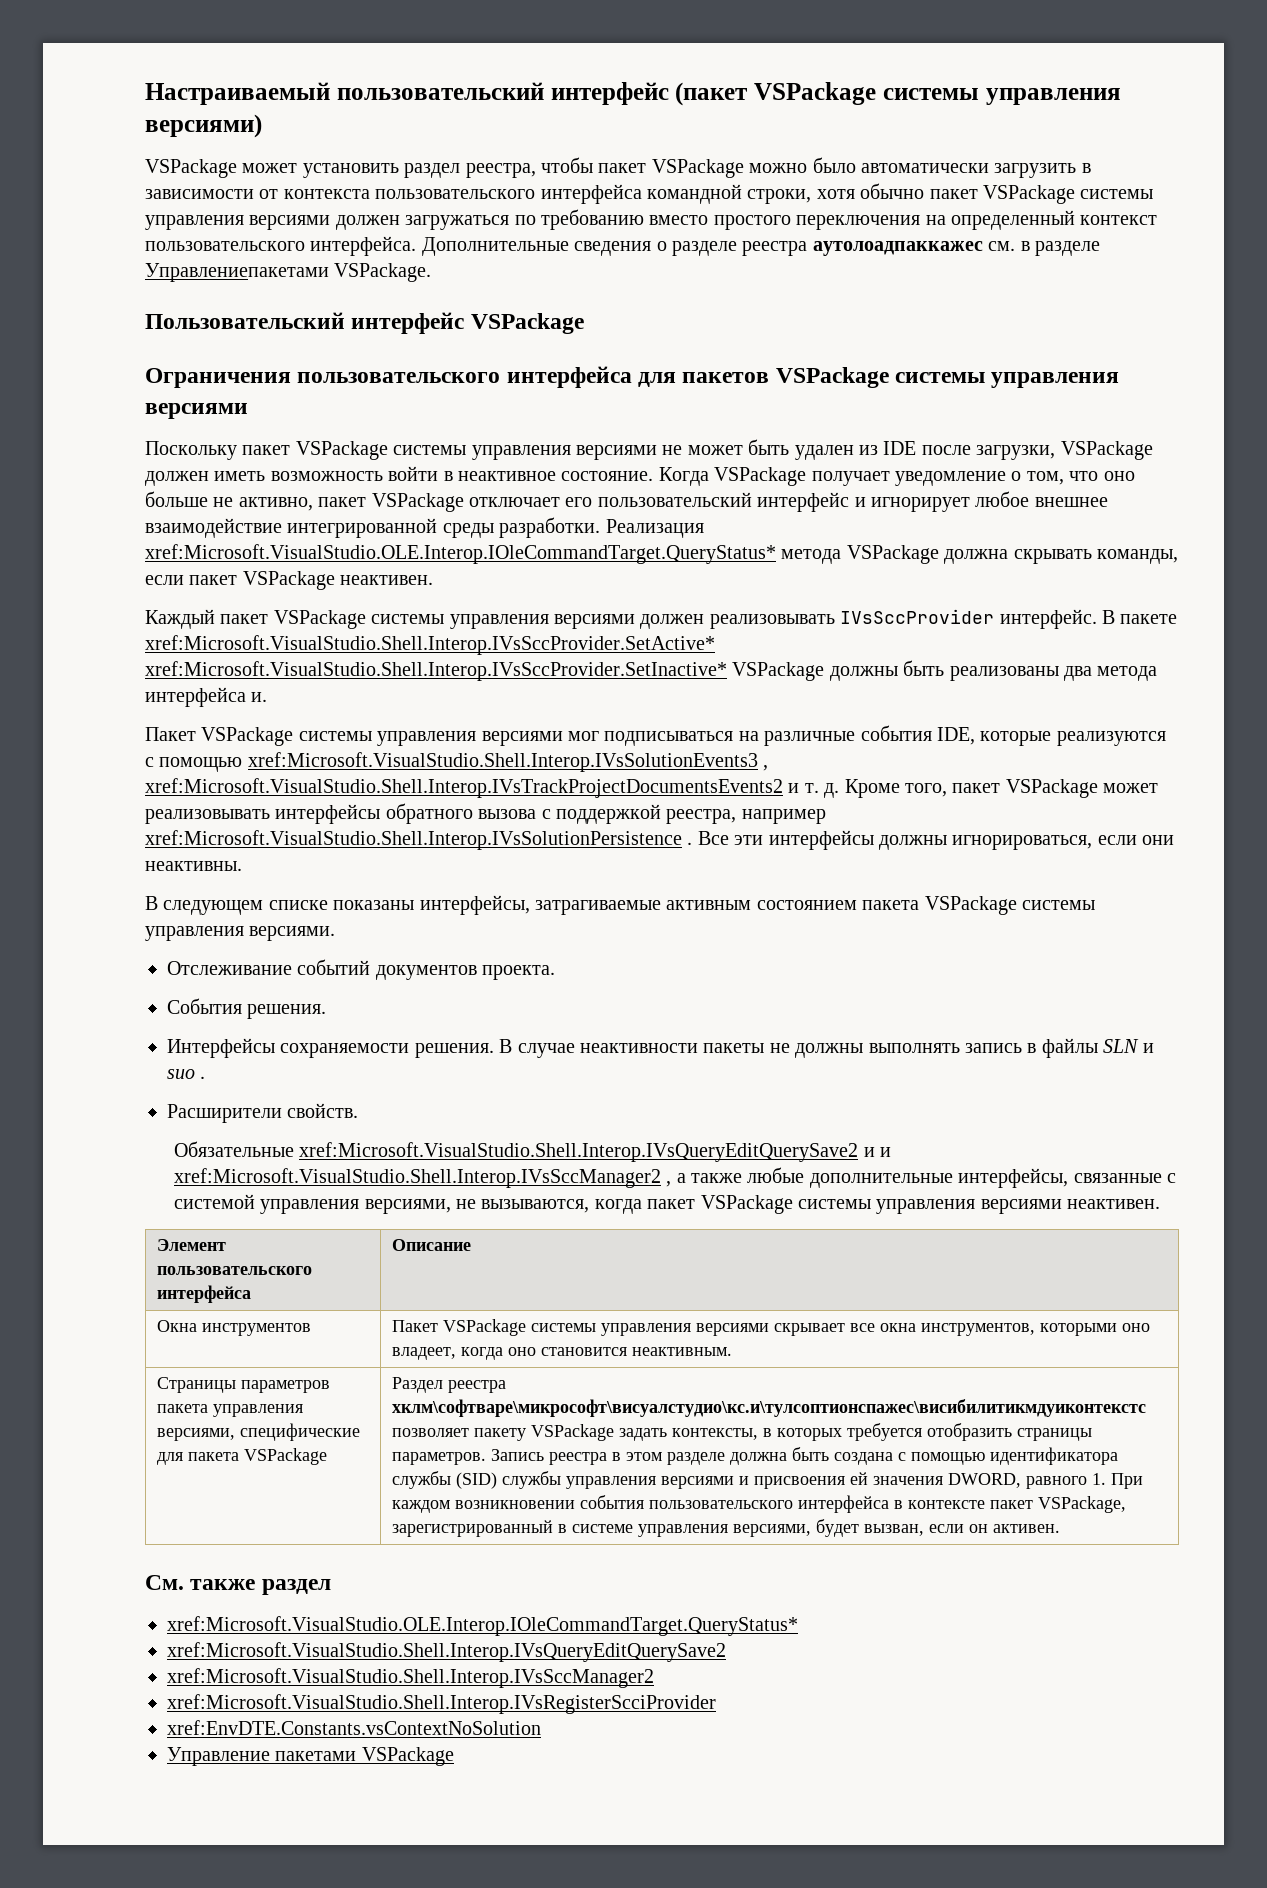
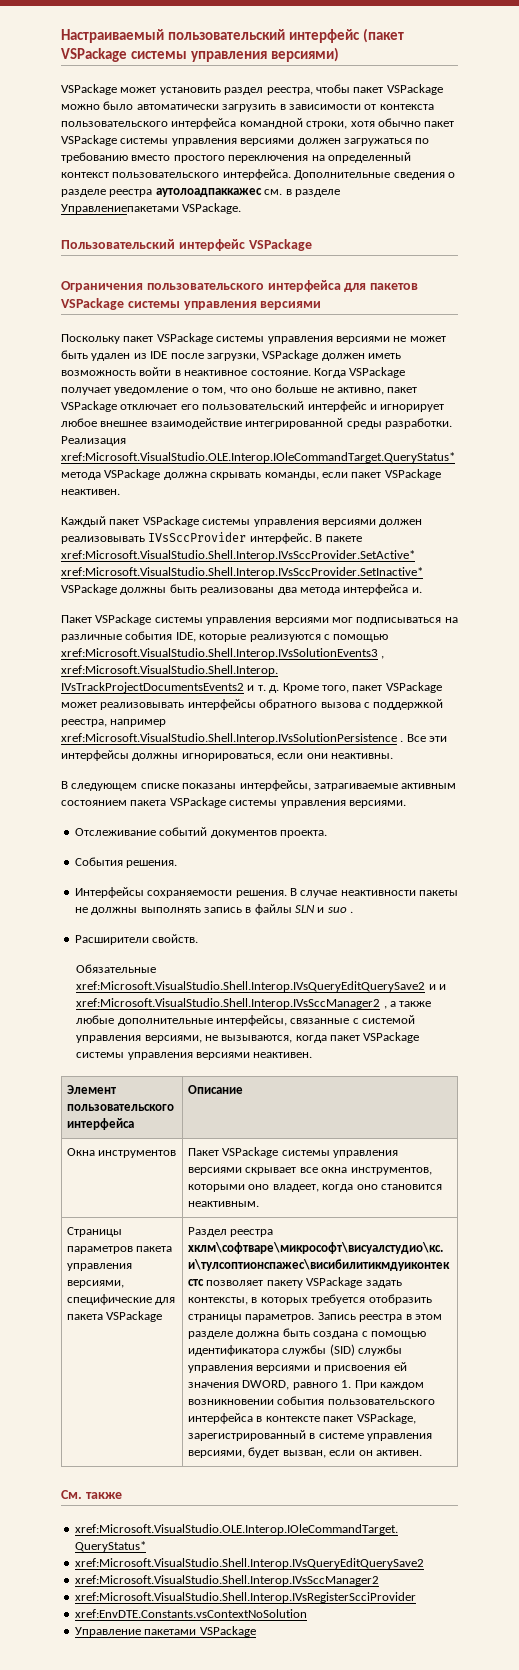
[261,1579,331,1595] раздел -> (122, 1495) none

